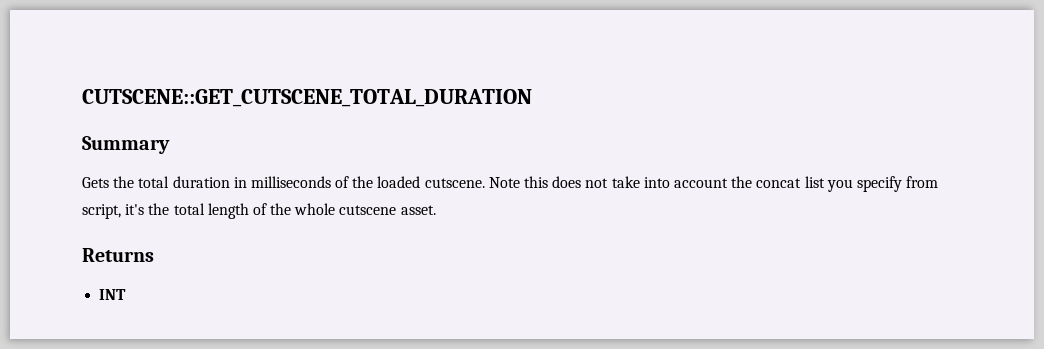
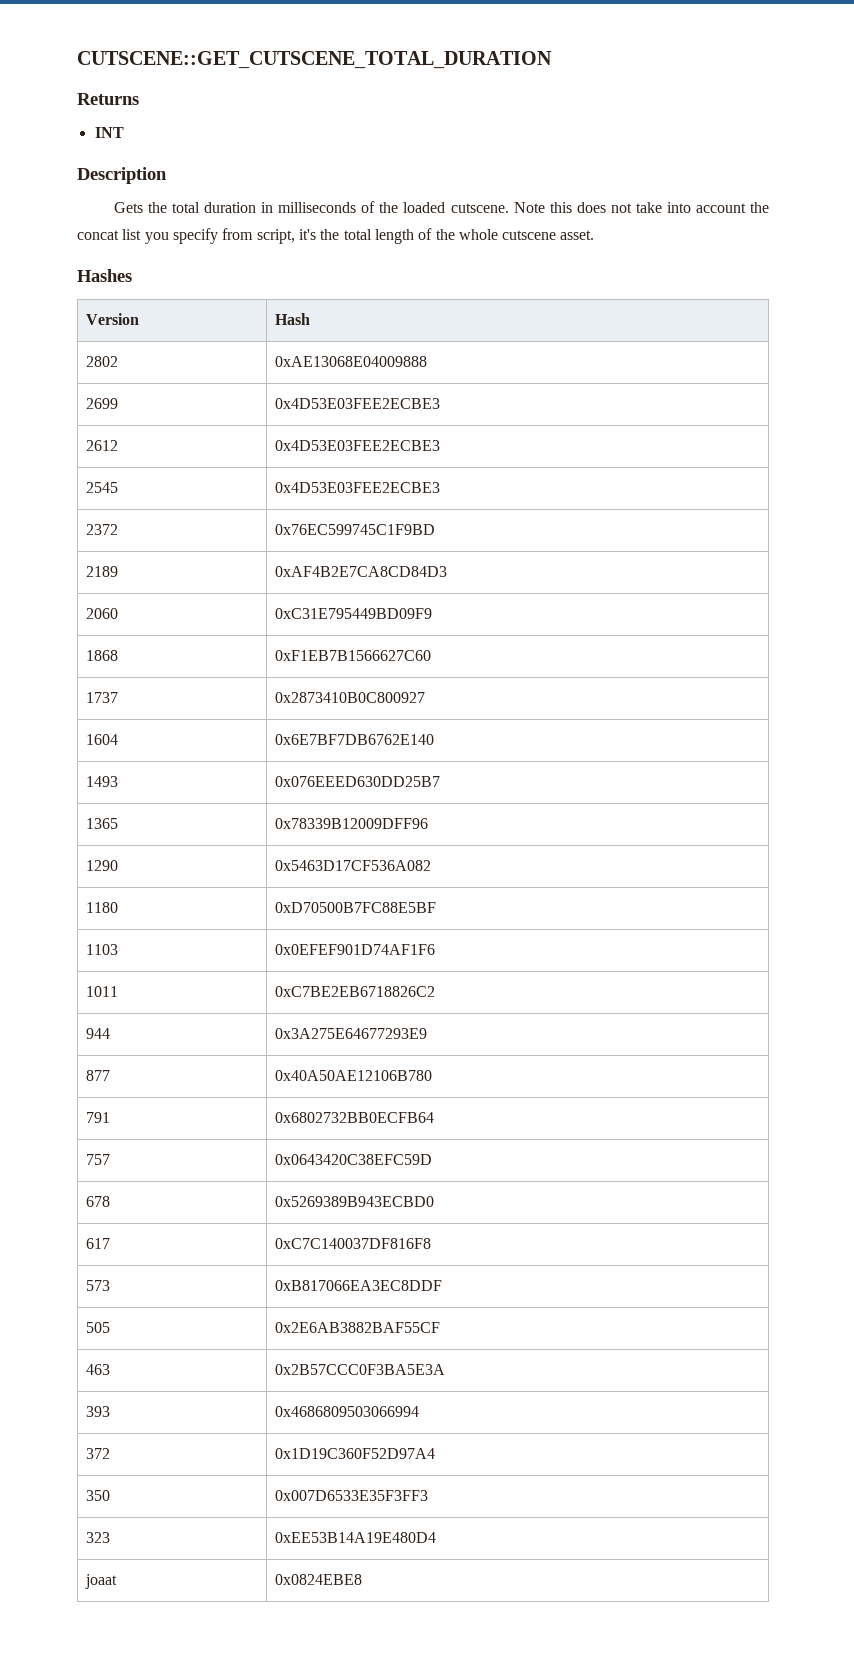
[82,136,170,154] Summary -> [77,93,139,105] [94,127,124,138] [77,167,167,184] Returns // INT // Description
[82,248,154,262] [99,289,127,300] Returns // INT -> [77,269,132,282] [86,313,140,325] [275,313,311,325] [86,356,119,367] [275,356,428,367] [86,398,119,409] [275,398,441,409] [86,440,119,451] [275,440,441,451] [86,482,119,493] [275,482,441,493] [86,524,119,535] [275,524,436,535] [86,566,119,577] [275,566,448,577] [86,608,119,619] [275,608,433,619] [86,650,119,661] [275,650,432,661] [86,692,119,703] [275,692,426,703] [86,734,119,745] [275,734,435,745] [86,776,119,787] [275,776,441,787] [86,818,119,829] [275,818,429,829] [86,860,119,871] [275,860,432,871] [86,902,119,913] [275,902,437,913] [86,944,119,955] [275,944,436,955] [86,986,119,997] [275,986,436,997] [86,1028,111,1039] [275,1028,428,1039] [86,1070,111,1081] [275,1070,433,1081] [86,1112,111,1123] [275,1112,435,1123] [86,1154,111,1165] [275,1154,433,1165] [86,1196,111,1207] [275,1196,435,1207] [86,1238,111,1249] [275,1238,432,1249] [86,1280,111,1291] [275,1280,443,1291] [86,1322,111,1333] [275,1322,441,1333] [86,1364,111,1375] [275,1364,446,1375] [86,1406,111,1417] [275,1406,420,1417] [86,1448,111,1459] [275,1448,436,1459] [86,1490,111,1501] [275,1490,429,1501] [86,1532,111,1543] [275,1532,437,1543] [85,1574,118,1589] [275,1574,363,1585] Hashes // Version | Hash // 2802 | 0xAE13068E04009888 // 2699 | 0x4D53E03FEE2ECBE3 // 2612 | 0x4D53E03FEE2ECBE3 // 2545 | 0x4D53E03FEE2ECBE3 // 2372 | 0x76EC599745C1F9BD // 2189 | 0xAF4B2E7CA8CD84D3 // 2060 | 0xC31E795449BD09F9 // 1868 | 0xF1EB7B1566627C60 // 1737 | 0x2873410B0C800927 // 1604 | 0x6E7BF7DB6762E140 // 1493 | 0x076EEED630DD25B7 // 1365 | 0x78339B12009DFF96 // 1290 | 0x5463D17CF536A082 // 1180 | 0xD70500B7FC88E5BF // 1103 | 0x0EFEF901D74AF1F6 // 1011 | 0xC7BE2EB6718826C2 // 944 | 0x3A275E64677293E9 // 877 | 0x40A50AE12106B780 // 791 | 0x6802732BB0ECFB64 // 757 | 0x0643420C38EFC59D // 678 | 0x5269389B943ECBD0 // 617 | 0xC7C140037DF816F8 // 573 | 0xB817066EA3EC8DDF // 505 | 0x2E6AB3882BAF55CF // 463 | 0x2B57CCC0F3BA5E3A // 393 | 0x4686809503066994 // 372 | 0x1D19C360F52D97A4 // 350 | 0x007D6533E35F3FF3 // 323 | 0xEE53B14A19E480D4 // joaat | 0x0824EBE8

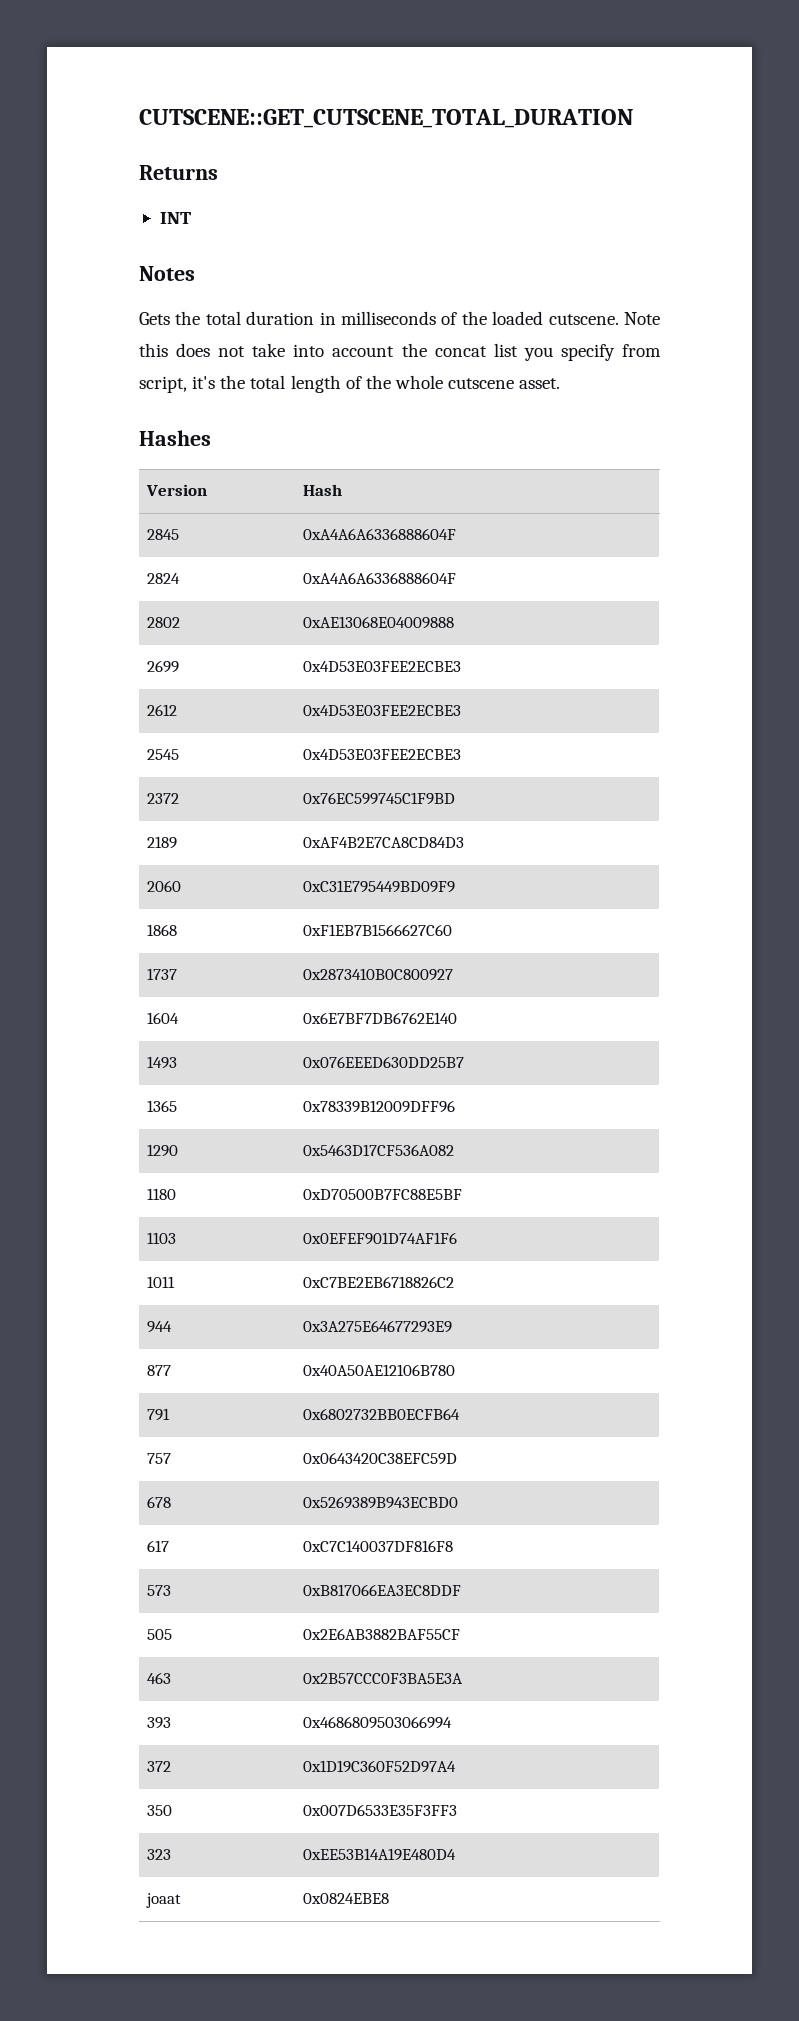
[77,167,167,184] Description -> [139,266,195,281] Notes
(311, 319) none -> [146,529,179,540] [302,528,456,540] [146,573,180,584] [302,572,456,584] // 2845 | 0xA4A6A6336888604F // 2824 | 0xA4A6A6336888604F

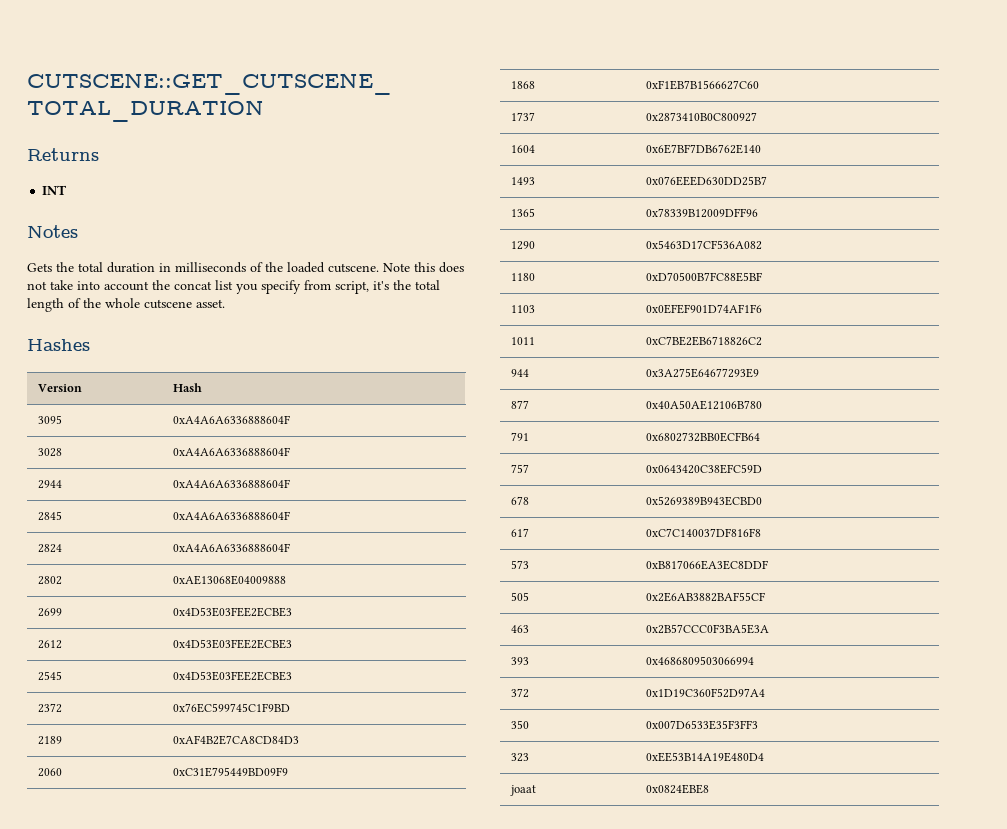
(342, 490) none -> [37,415,62,424] [172,415,290,424] [37,448,62,457] [172,447,290,456] [37,480,62,489] [172,479,290,488] // 3095 | 0xA4A6A6336888604F // 3028 | 0xA4A6A6336888604F // 2944 | 0xA4A6A6336888604F

